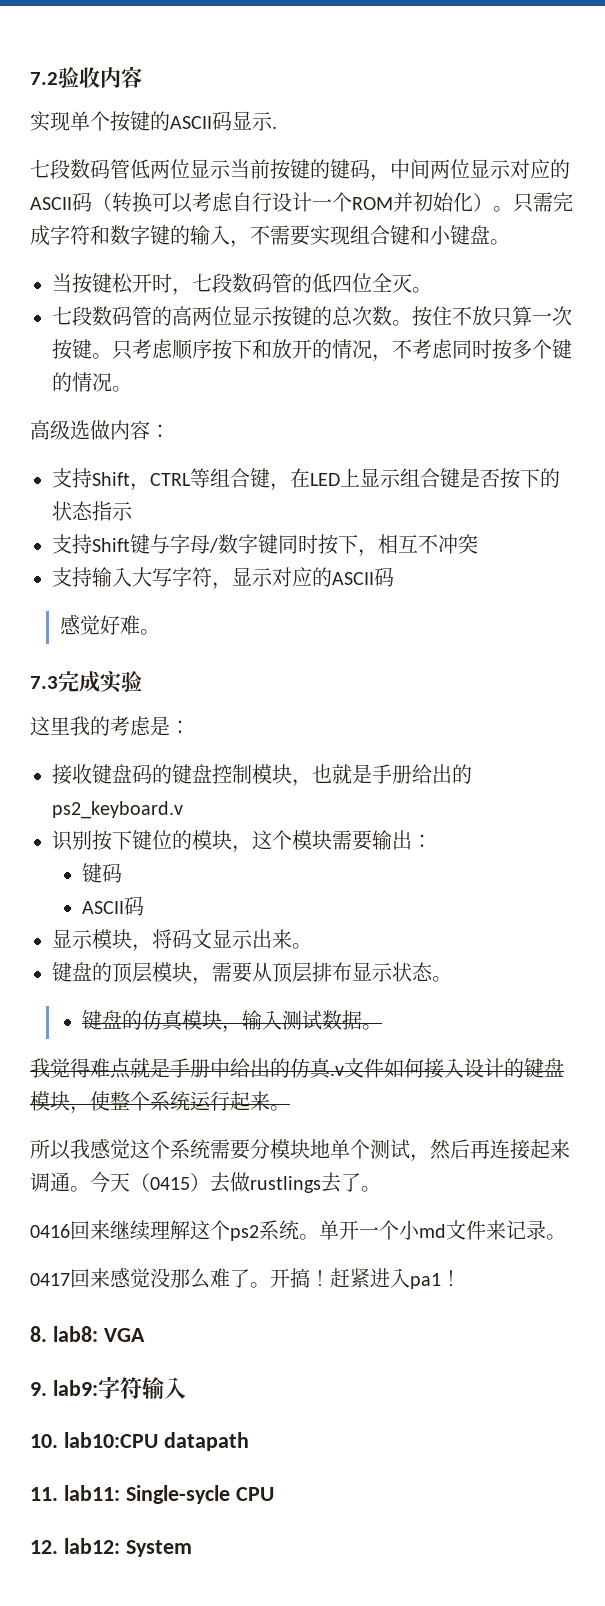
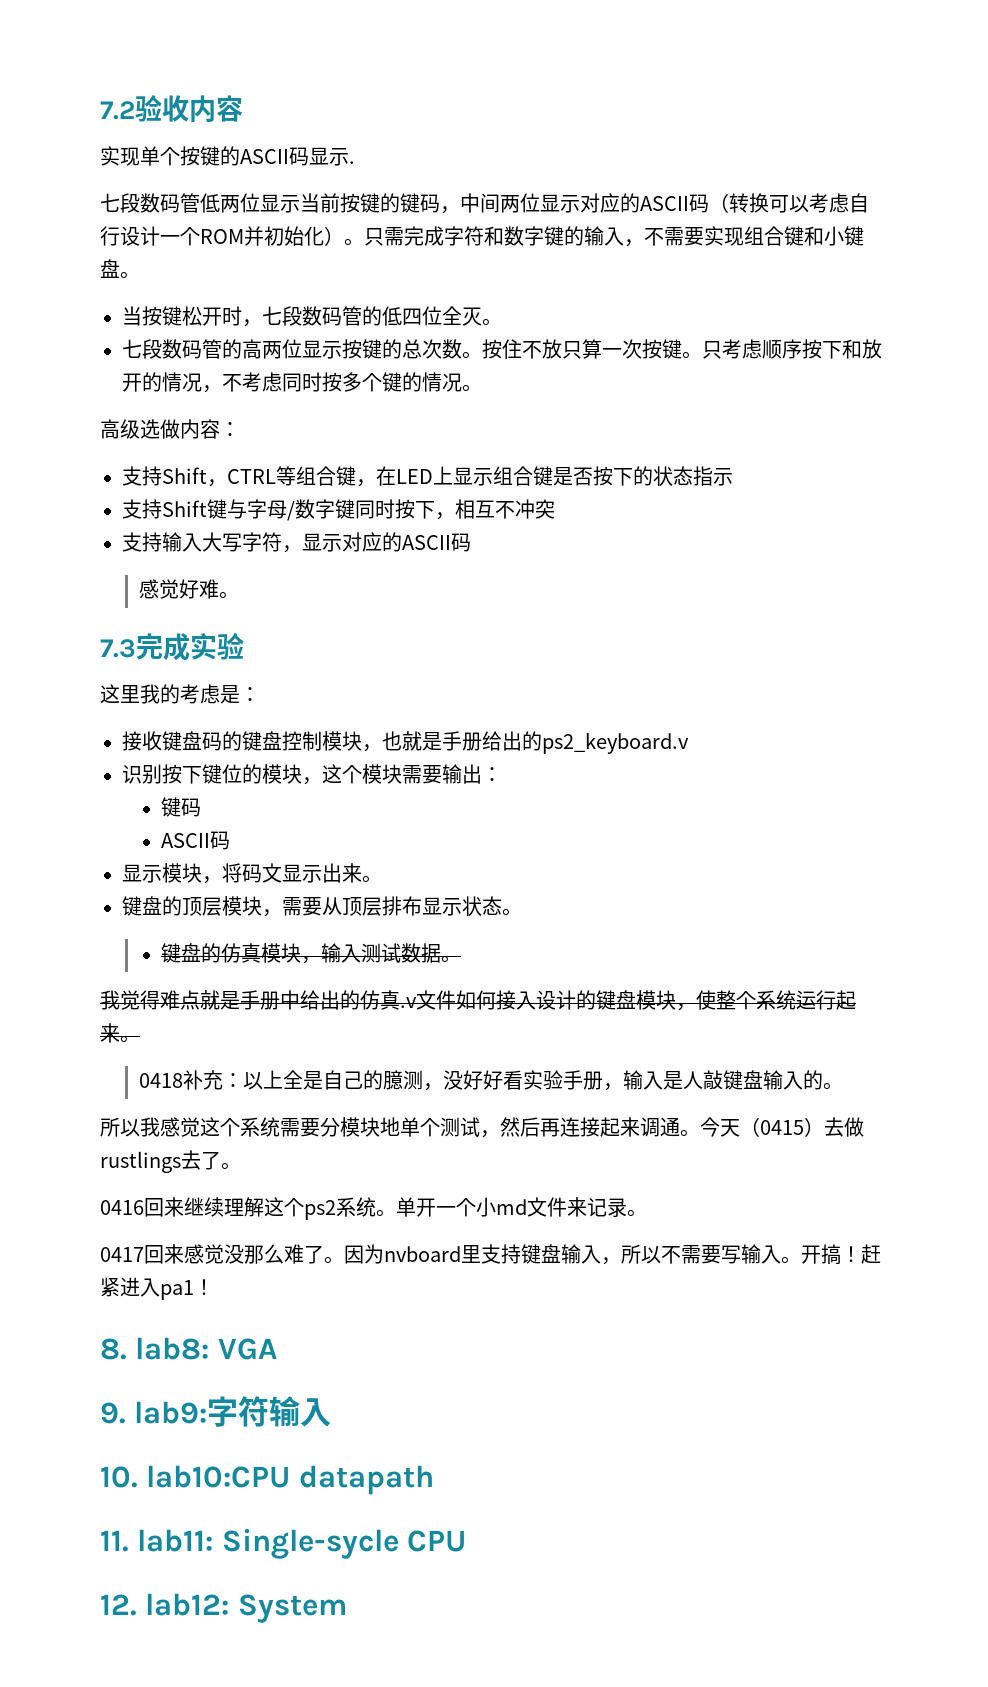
(290, 1108) none -> [139,1070,844,1091] // 0418补充：以上全是自己的臆测，没好好看实验手册，输入是人敲键盘输入的。
(270, 1285) none -> [344,1244,801,1265] 因为nvboard里支持键盘输入，所以不需要写输入。

